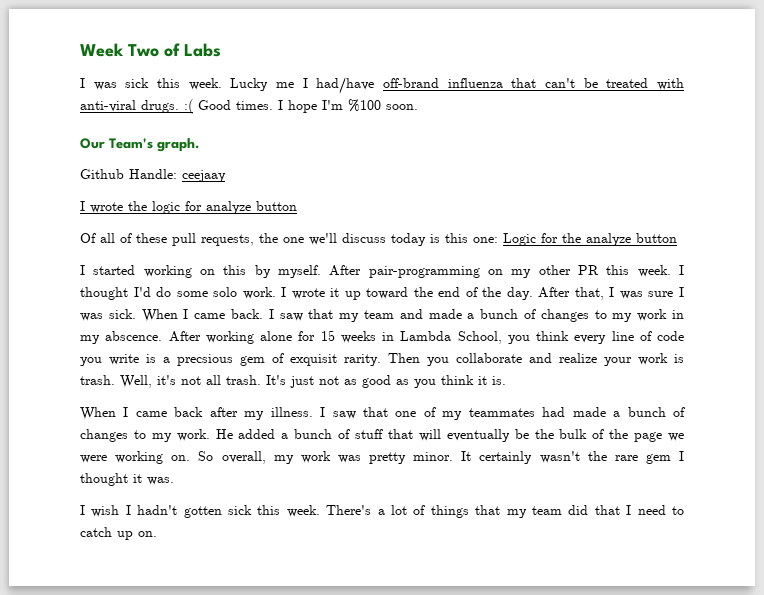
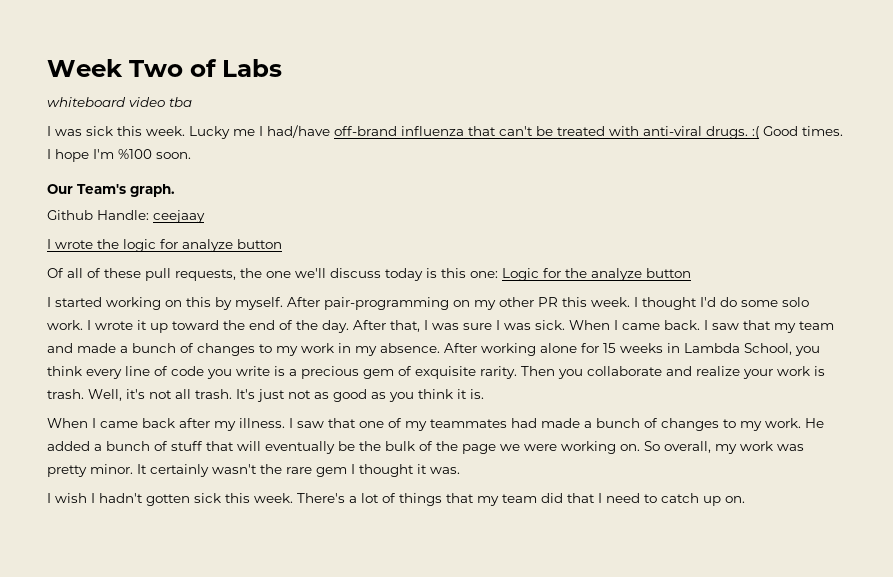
(221, 50) none -> [47,97,192,107] // whiteboard video tba
[105,331,163,341] abscence. -> [380,343,440,353] absence.
[177,354,233,366] precsious -> [301,366,359,379] precious
[290,354,337,366] exquisit -> [415,366,476,379] exquisite

